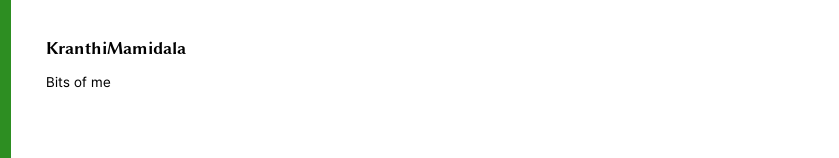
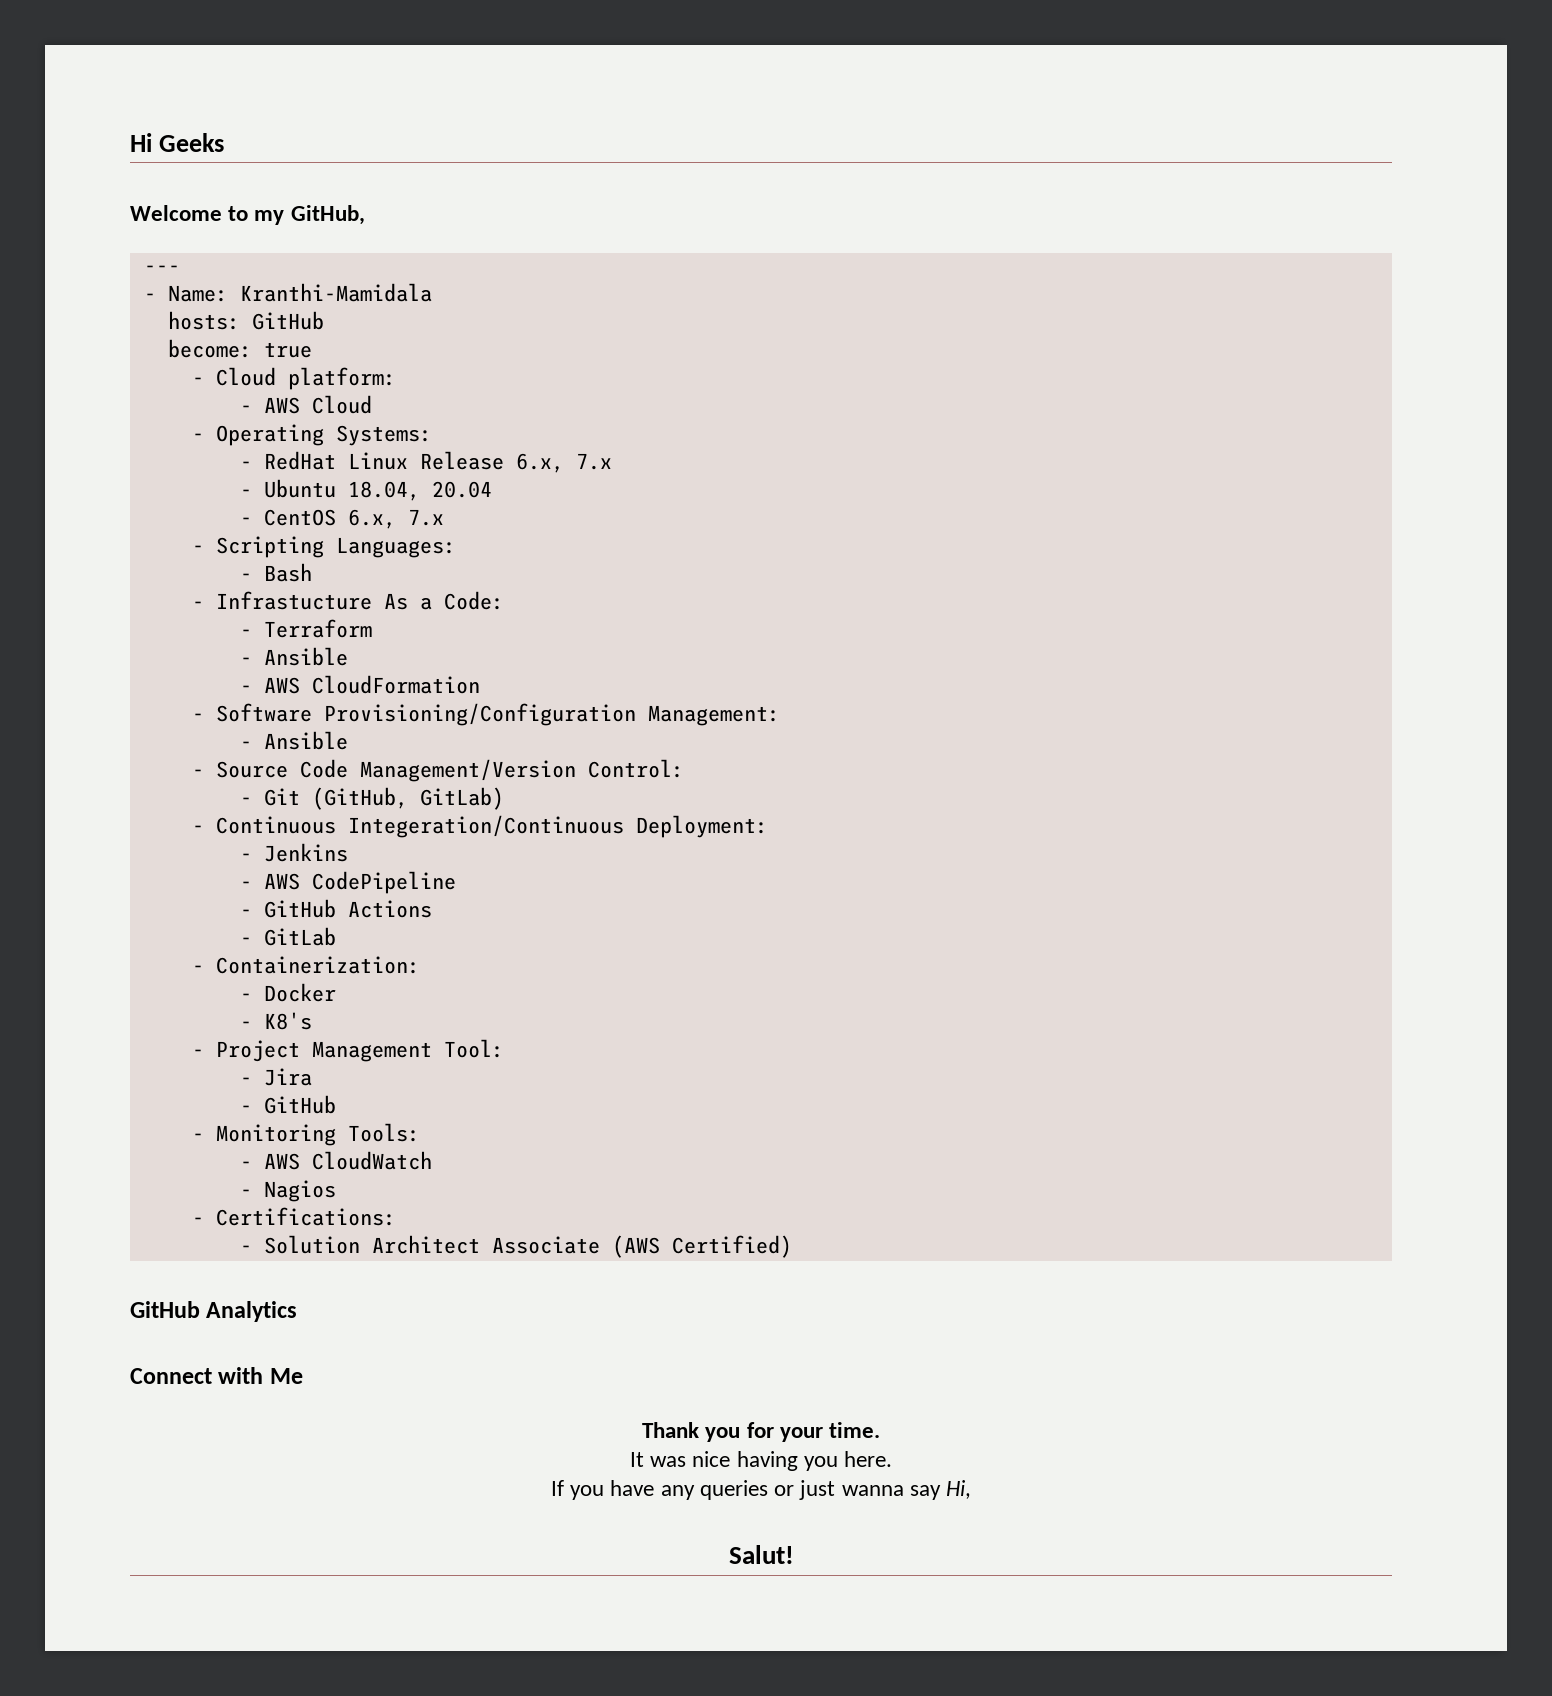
[46,41,186,54] [46,76,111,88] KranthiMamidala // Bits of me -> [130,133,224,152] [130,205,365,225] [143,265,180,273] [143,283,432,302] [167,311,324,330] [167,339,312,358] [191,367,396,390] [239,395,372,414] [191,424,432,446] [239,451,612,473] [239,479,492,501] [239,509,444,529] [191,536,456,558] [239,563,312,582] [191,591,504,610] [239,619,372,638] [239,647,348,666] [239,675,480,694] [191,703,780,726] [239,731,348,750] [191,759,684,782] [239,787,504,810] [191,815,768,838] [239,843,348,862] [239,871,456,894] [239,899,432,918] [239,927,336,946] [191,956,420,974] [239,983,336,1002] [239,1012,312,1030] [191,1039,504,1062] [239,1068,312,1086] [239,1095,336,1114] [191,1123,420,1146] [239,1151,432,1170] [239,1180,336,1202] [191,1207,396,1226] [239,1235,792,1258] [130,1301,298,1322] [130,1367,303,1384] [642,1422,880,1442] [629,1451,893,1471] [551,1480,971,1500] [728,1545,794,1564] Hi Geeks // Welcome to my GitHub, // --- // - Name: Kranthi-Mamidala // hosts: GitHub // become: true // - Cloud platform: // - AWS Cloud // - Operating Systems: // - RedHat Linux Release 6.x, 7.x // - Ubuntu 18.04, 20.04 // - CentOS 6.x, 7.x // - Scripting Languages: // - Bash // - Infrastucture As a Code: // - Terraform // - Ansible // - AWS CloudFormation // - Software Provisioning/Configuration Management: // - Ansible // - Source Code Management/Version Control: // - Git (GitHub, GitLab) // - Continuous Integeration/Continuous Deployment: // - Jenkins // - AWS CodePipeline // - GitHub Actions // - GitLab // - Containerization: // - Docker // - K8's // - Project Management Tool: // - Jira // - GitHub // - Monitoring Tools: // - AWS CloudWatch // - Nagios // - Certifications: // - Solution Architect Associate (AWS Certified) // GitHub Analytics // Connect with Me // Thank you for your time. // It was nice having you here. // If you have any queries or just wanna say Hi, // Salut!

